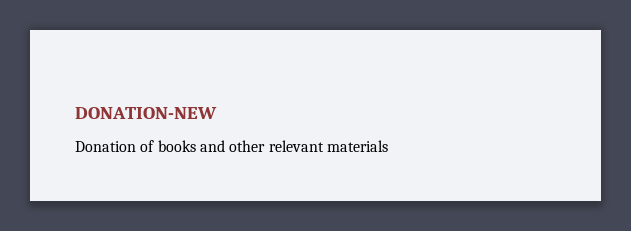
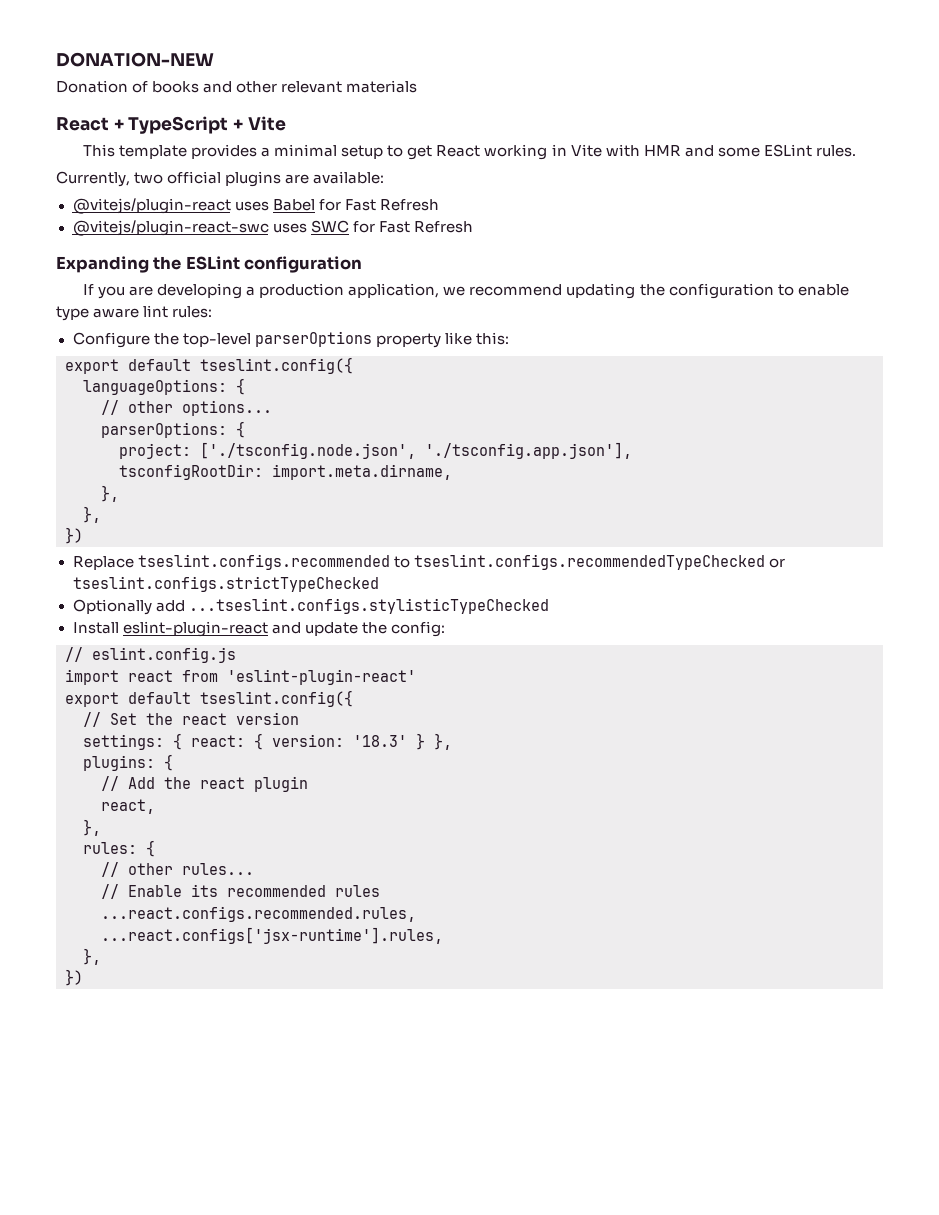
(388, 146) none -> [56,116,286,134] [82,144,856,160] [56,171,385,187] [72,198,439,214] [72,220,473,236] [56,256,363,273] [82,283,849,299] [56,305,213,321] [72,331,509,348] [65,357,353,374] [83,378,245,395] [101,400,272,416] [101,421,245,438] [119,442,632,459] [119,464,452,480] [101,485,119,502] [83,506,101,523] [65,527,83,544] [72,554,785,570] [72,576,379,592] [72,598,549,615] [72,621,445,637] [65,647,236,663] [65,669,416,685] [65,690,353,707] [83,712,299,727] [83,733,452,750] [83,754,173,771] [101,776,308,792] [101,799,155,814] [83,819,101,836] [83,840,155,857] [101,862,254,877] [101,884,380,899] [101,906,416,922] [101,927,443,944] [83,948,101,965] [65,969,83,986] // React + TypeScript + Vite // This template provides a minimal setup to get React working in Vite with HMR and some ESLint rules. // Currently, two official plugins are available: // @vitejs/plugin-react uses Babel for Fast Refresh // @vitejs/plugin-react-swc uses SWC for Fast Refresh // Expanding the ESLint configuration // If you are developing a production application, we recommend updating the configuration to enable type aware lint rules: // Configure the top-level parserOptions property like this: // export default tseslint.config({ // languageOptions: { // // other options... // parserOptions: { // project: ['./tsconfig.node.json', './tsconfig.app.json'], // tsconfigRootDir: import.meta.dirname, // }, // }, // }) // Replace tseslint.configs.recommended to tseslint.configs.recommendedTypeChecked or tseslint.configs.strictTypeChecked // Optionally add ...tseslint.configs.stylisticTypeChecked // Install eslint-plugin-react and update the config: // // eslint.config.js // import react from 'eslint-plugin-react' // export default tseslint.config({ // // Set the react version // settings: { react: { version: '18.3' } }, // plugins: { // // Add the react plugin // react, // }, // rules: { // // other rules... // // Enable its recommended rules // ...react.configs.recommended.rules, // ...react.configs['jsx-runtime'].rules, // }, // })

